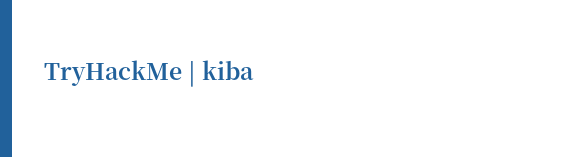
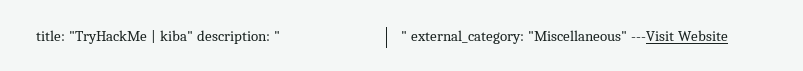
[44,60,255,87] TryHackMe | kiba -> [36,30,280,44] [401,30,728,44] title: "TryHackMe | kiba" description: " // " external_category: "Miscellaneous" ---Visit Website

